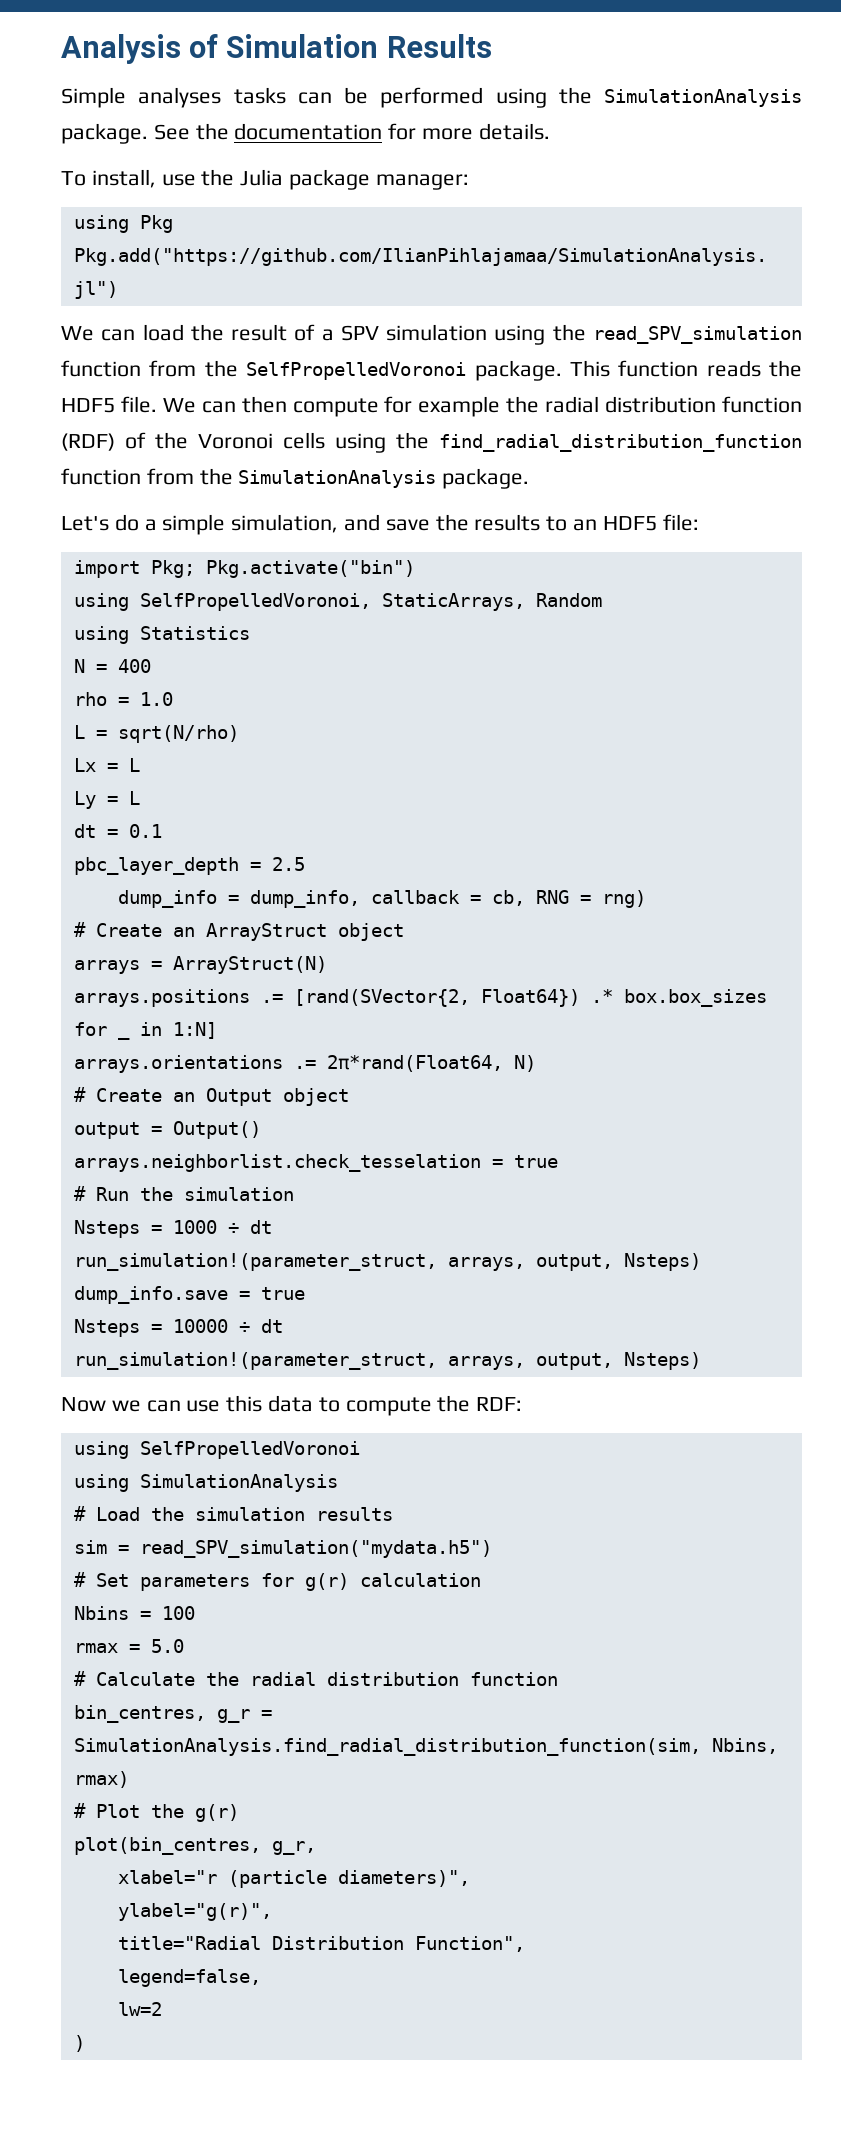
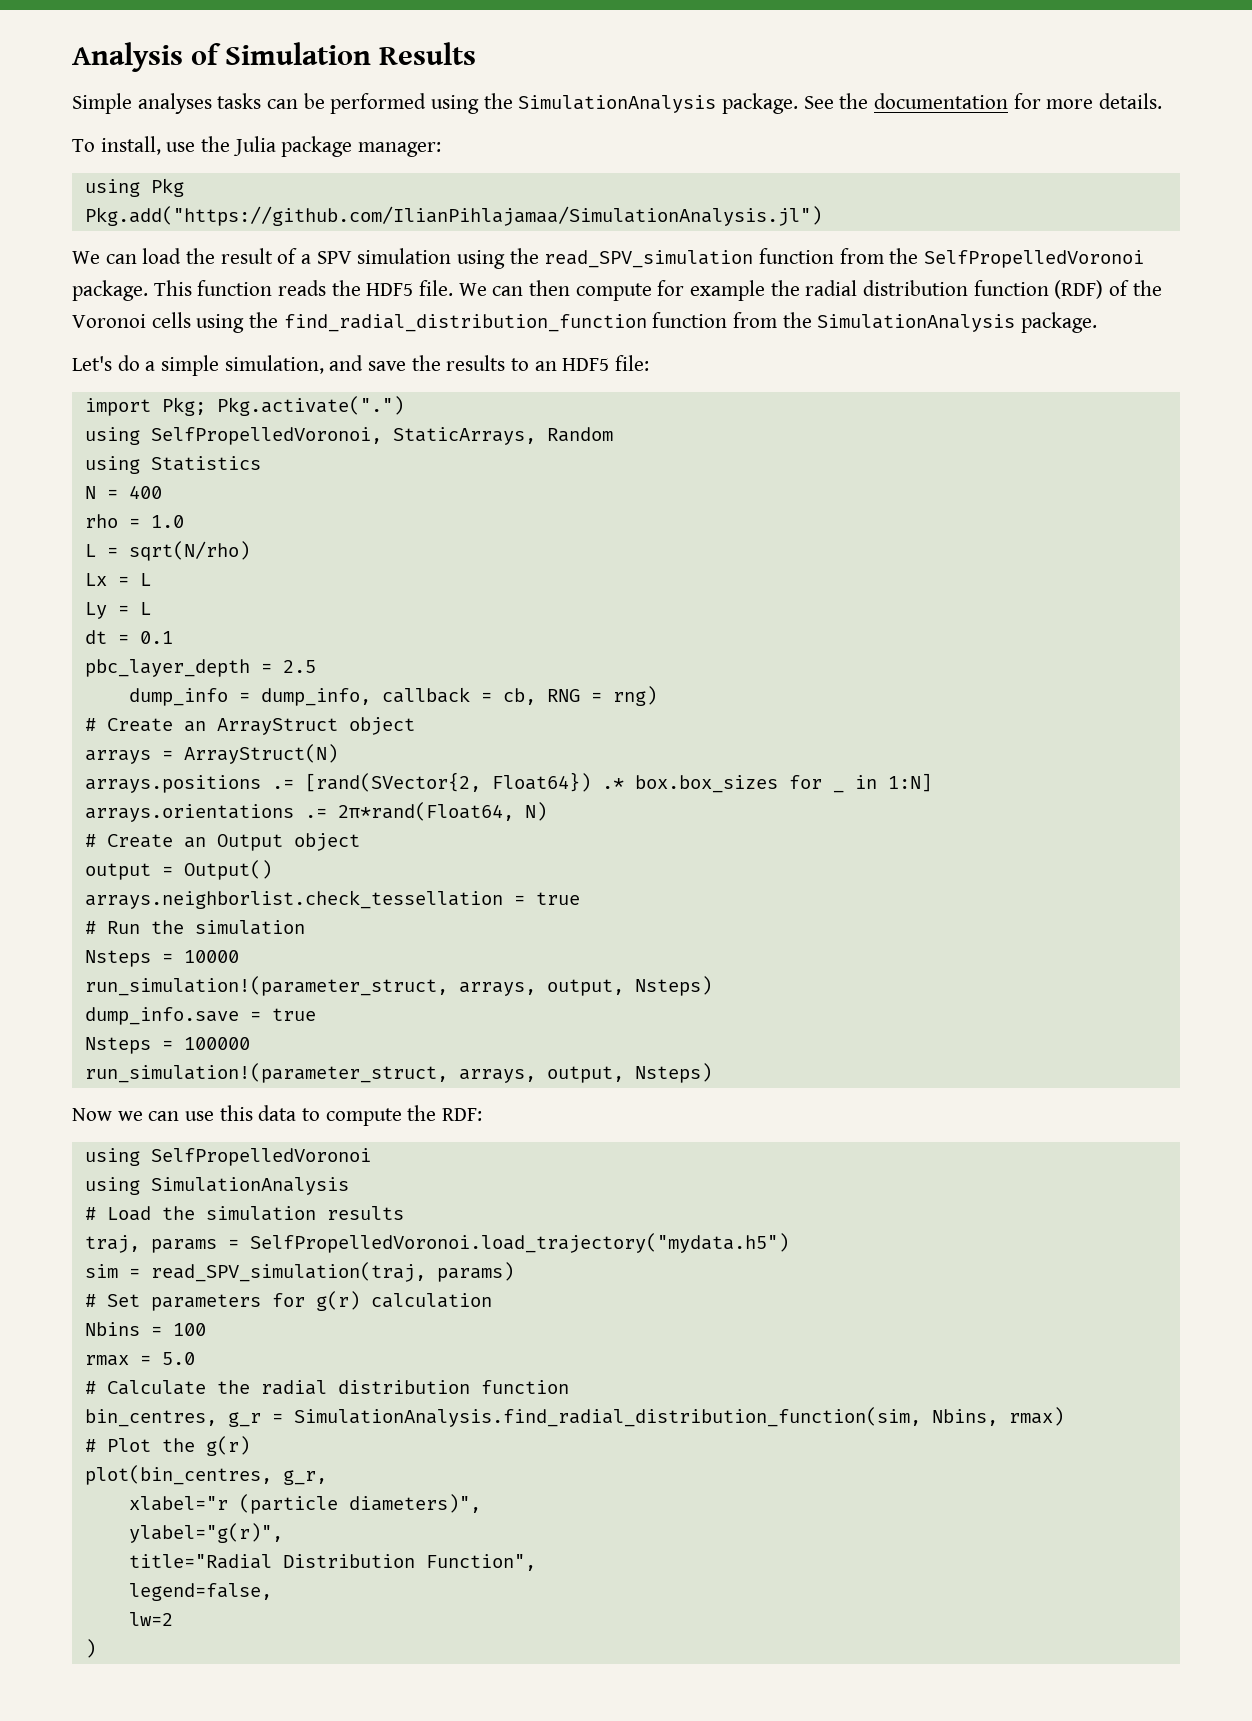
[205,560,415,578] Pkg.activate("bin") -> [216,396,404,416] Pkg.activate(".")
[73,1154,481,1172] arrays.neighborlist.check_tesselation -> [84,890,503,909] arrays.neighborlist.check_tessellation
[172,1220,272,1234] 1000 ÷ dt -> [183,950,239,963] 10000
[172,1319,283,1333] 10000 ÷ dt -> [183,1037,250,1050] 100000
(393, 1514) none -> [84,1233,789,1253] // traj, params = SelfPropelledVoronoi.load_trajectory("mydata.h5")
[139,1540,492,1558] read_SPV_simulation("mydata.h5") -> [150,1262,514,1282] read_SPV_simulation(traj, params)

